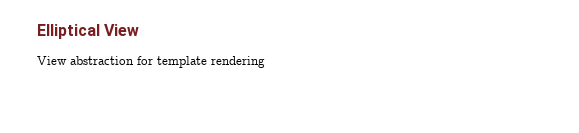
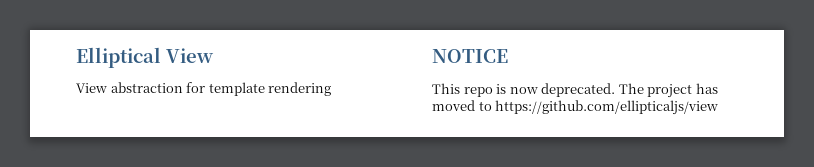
(265, 62) none -> [432,49,508,63] [432,83,718,98] [432,100,719,115] // NOTICE // This repo is now deprecated. The project has moved to https://github.com/ellipticaljs/view

